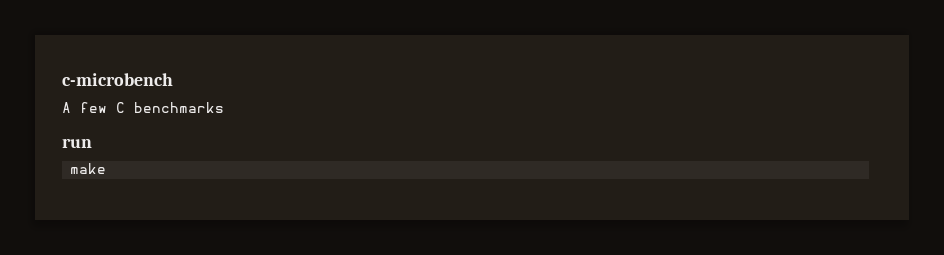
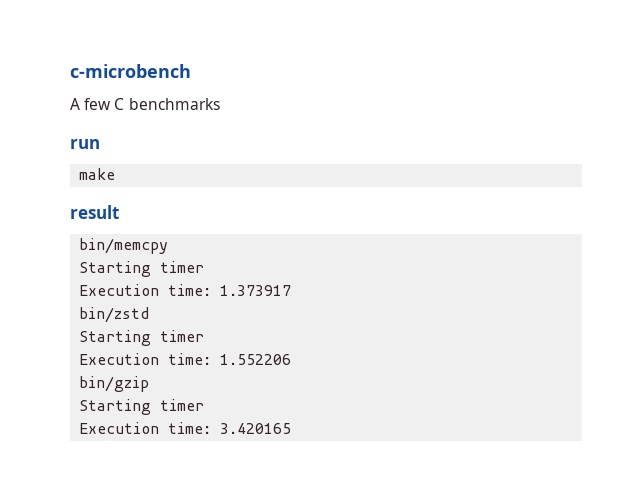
(107, 168) none -> [70,205,119,219] [79,238,169,254] [79,261,205,277] [79,284,292,296] [79,307,150,323] [79,330,205,346] [79,353,292,365] [79,376,150,392] [79,399,205,415] [79,422,292,434] // result // bin/memcpy // Starting timer // Execution time: 1.373917 // bin/zstd // Starting timer // Execution time: 1.552206 // bin/gzip // Starting timer // Execution time: 3.420165

